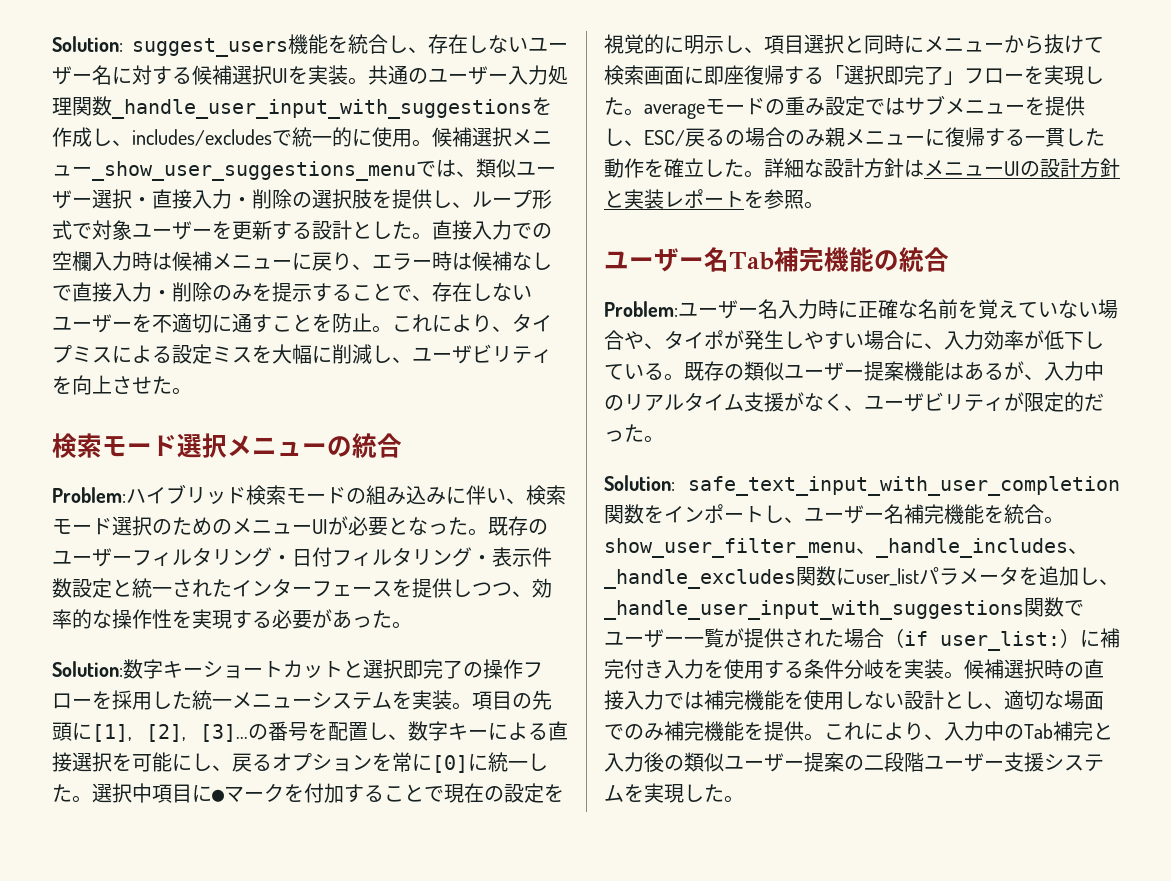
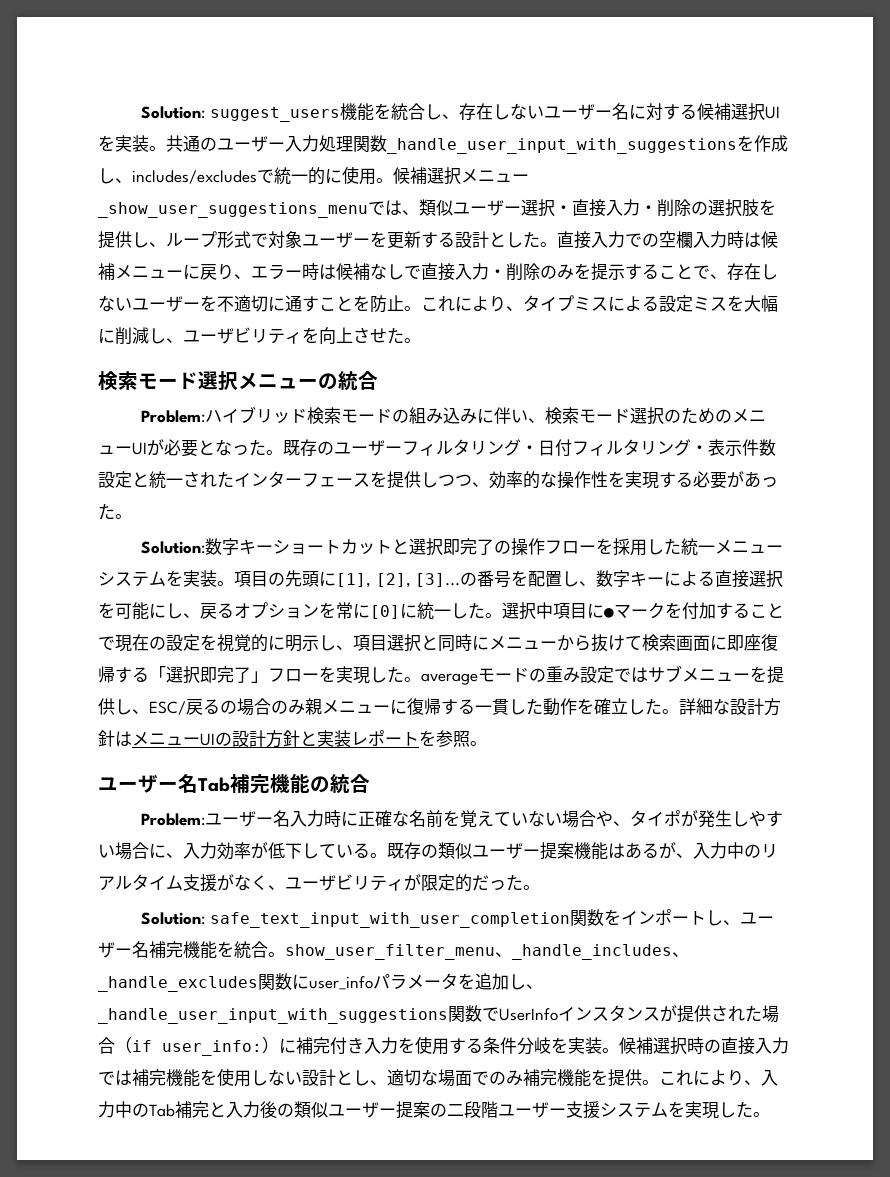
[856,568,919,586] user_list -> [309,976,373,990] user_info
[604,628,724,648] ユーザー一覧 -> [499,1005,660,1022] UserInfoインスタンス
[940,631,1060,651] user_list: -> [162,1040,262,1056] user_info:

